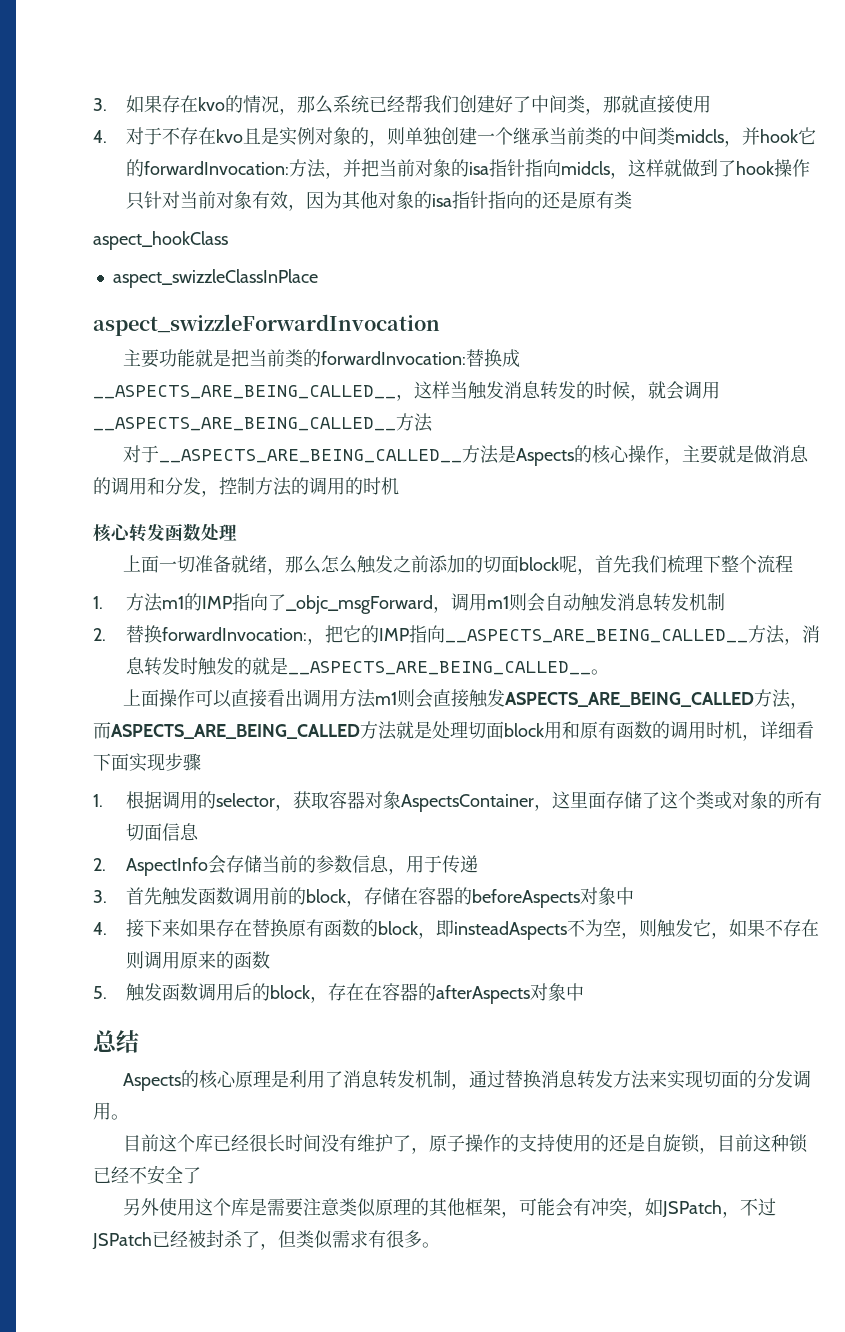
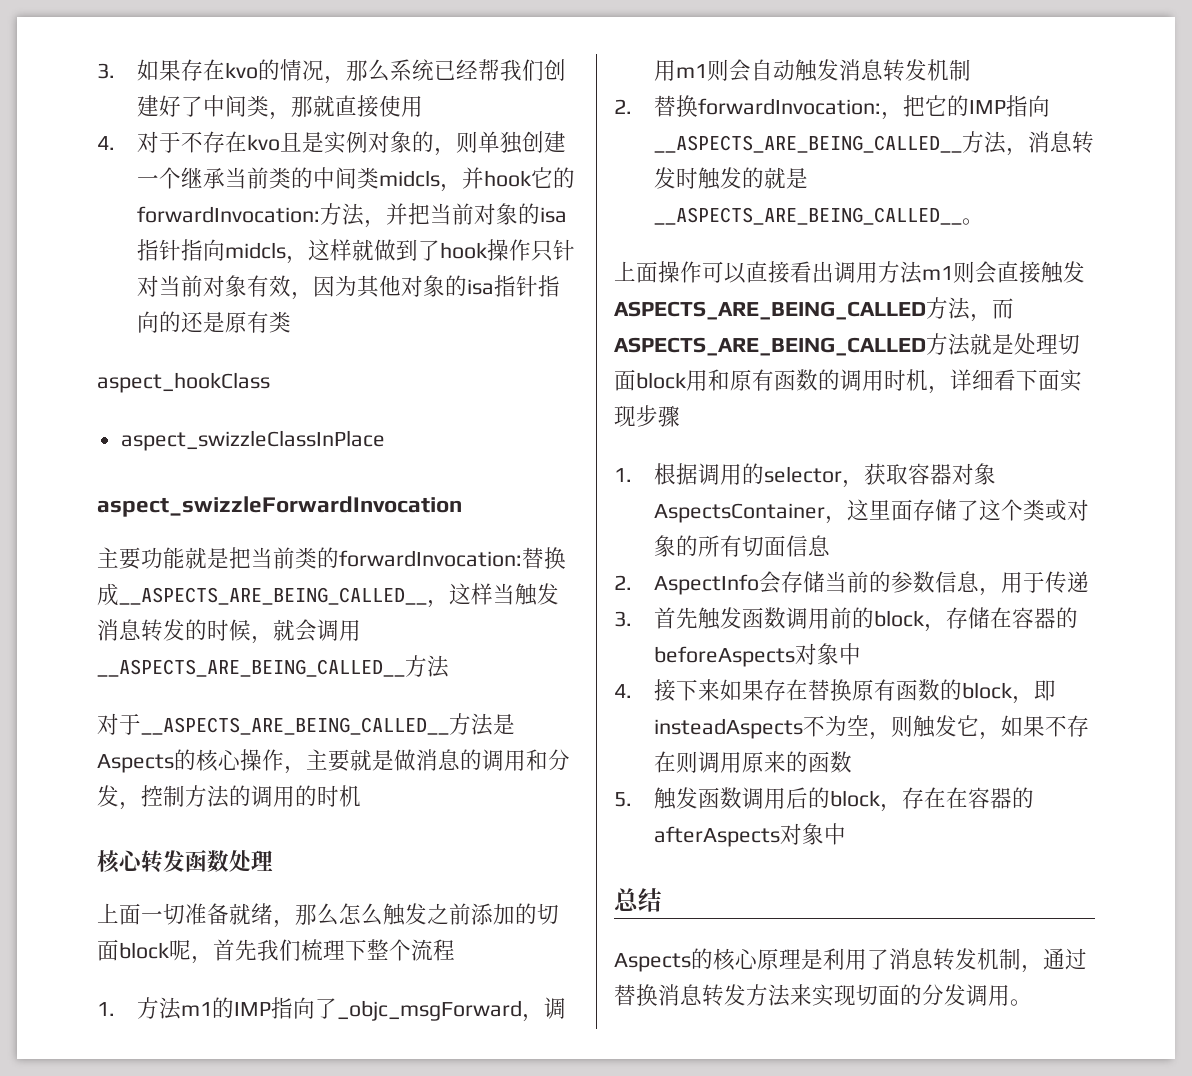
[123,1134,809,1154] [93,1165,201,1185] [123,1198,777,1218] [92,1230,440,1250] // 目前这个库已经很长时间没有维护了，原子操作的支持使用的还是自旋锁，目前这种锁已经不安全了 // 另外使用这个库是需要注意类似原理的其他框架，可能会有冲突，如JSPatch，不过JSPatch已经被封杀了，但类似需求有很多。 -> (1032, 1002) none

